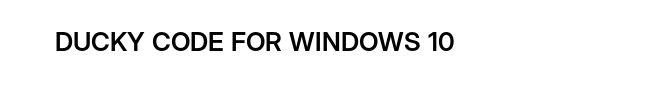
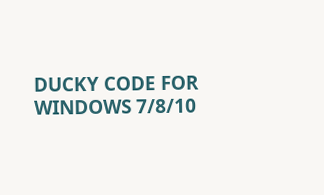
[428,32,456,51] 10 -> [136,98,198,114] 7/8/10

